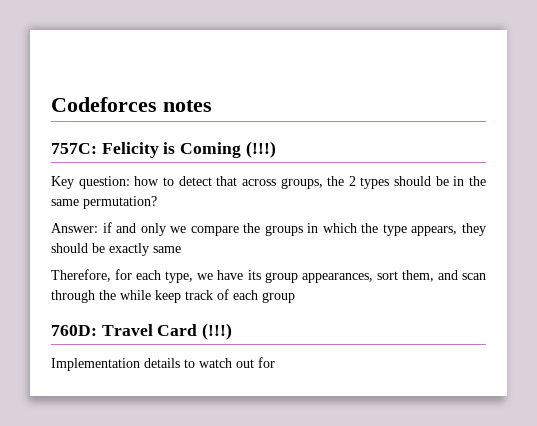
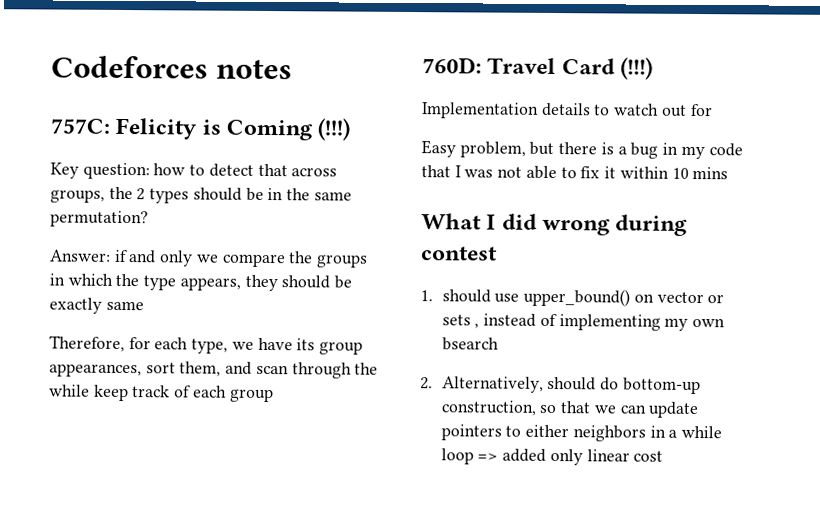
(275, 362) none -> [421,140,743,160] [421,165,729,180] [421,213,688,236] [421,246,498,261] [420,288,725,307] [441,313,726,331] [441,337,499,351] [420,376,701,395] [440,400,700,419] [440,424,723,442] [440,448,664,466] // Easy problem, but there is a bug in my code that I was not able to fix it within 10 mins // What I did wrong during contest // 1. should use upper_bound() on vector or sets , instead of implementing my own bsearch // 2. Alternatively, should do bottom-up construction, so that we can update pointers to either neighbors in a while loop => added only linear cost

